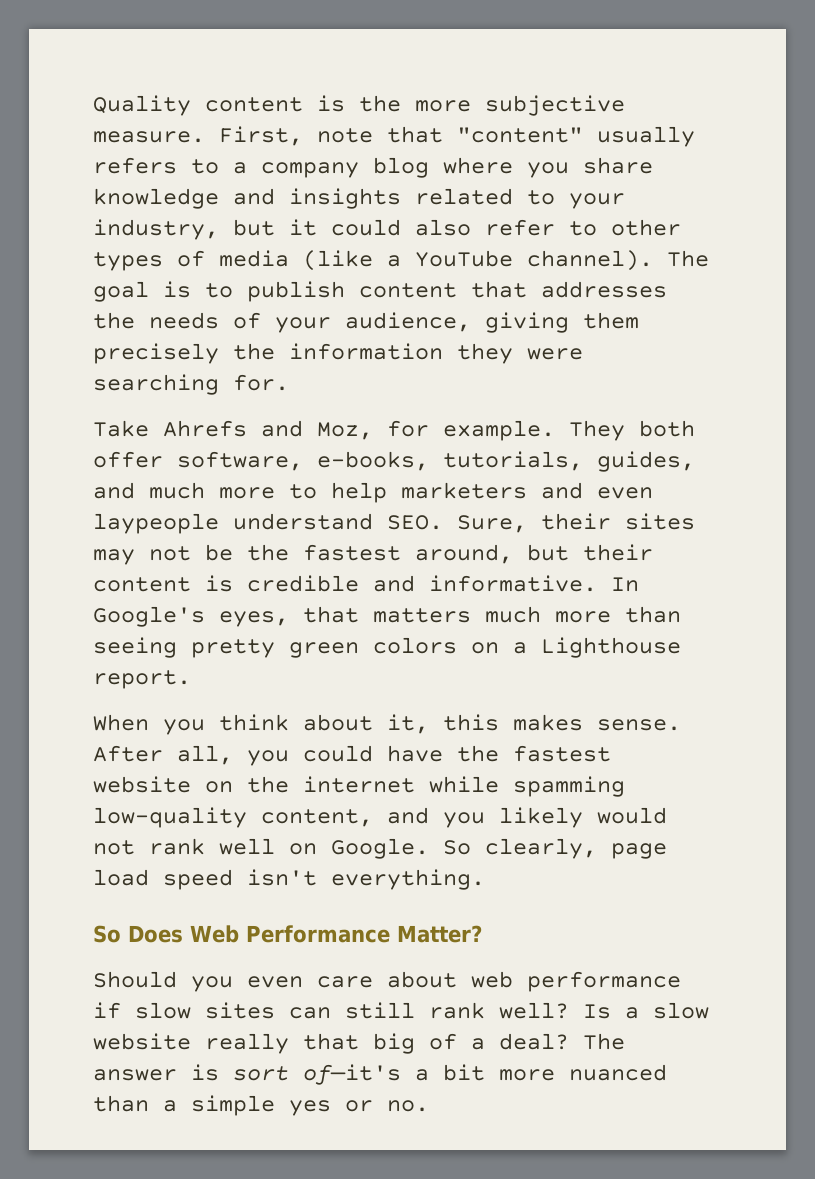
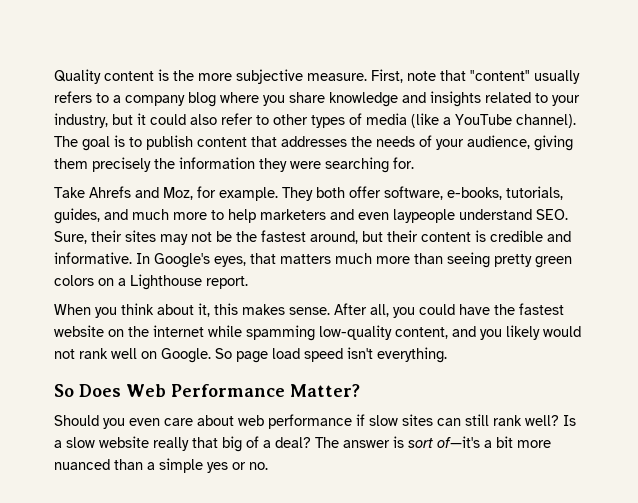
[485,838,597,859] clearly, -> (232, 353) none

